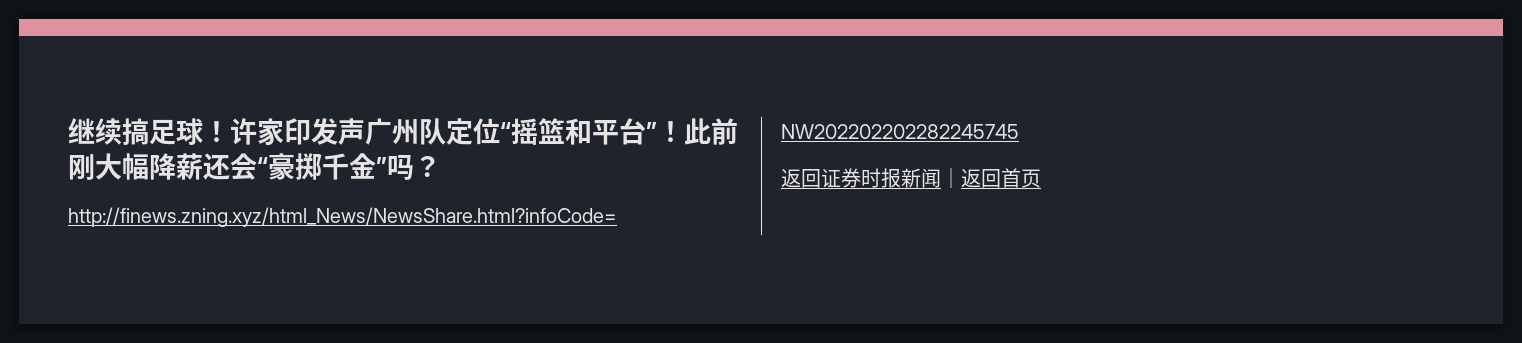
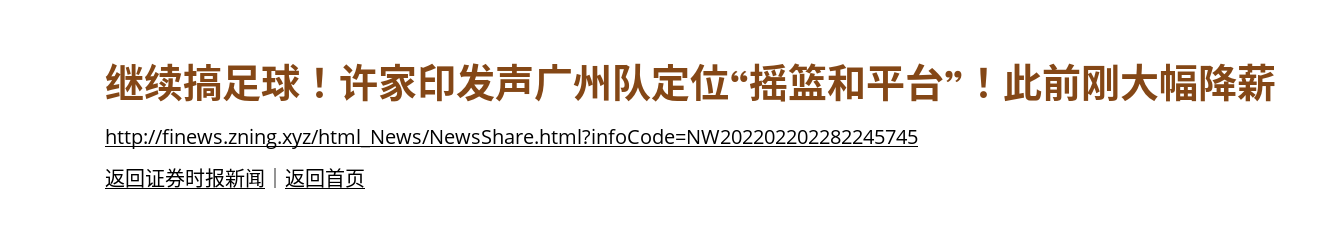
[203,153,441,180] 还会“豪掷千金”吗？ -> (1276, 82) none

